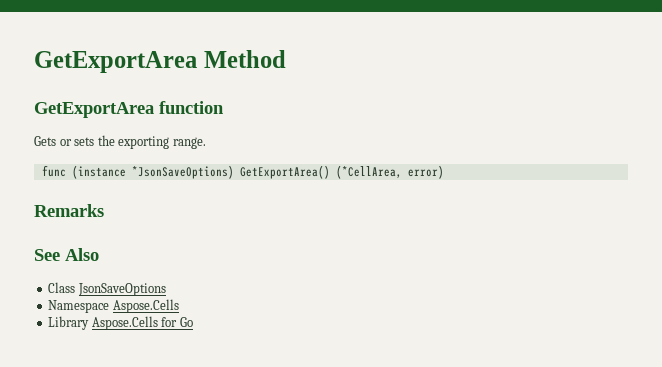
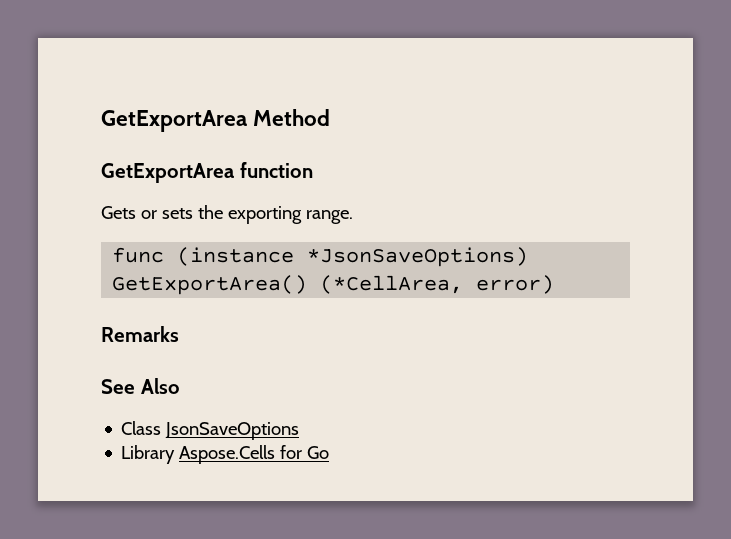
[48,299,179,313] // Namespace Aspose.Cells -> (300, 431) none

